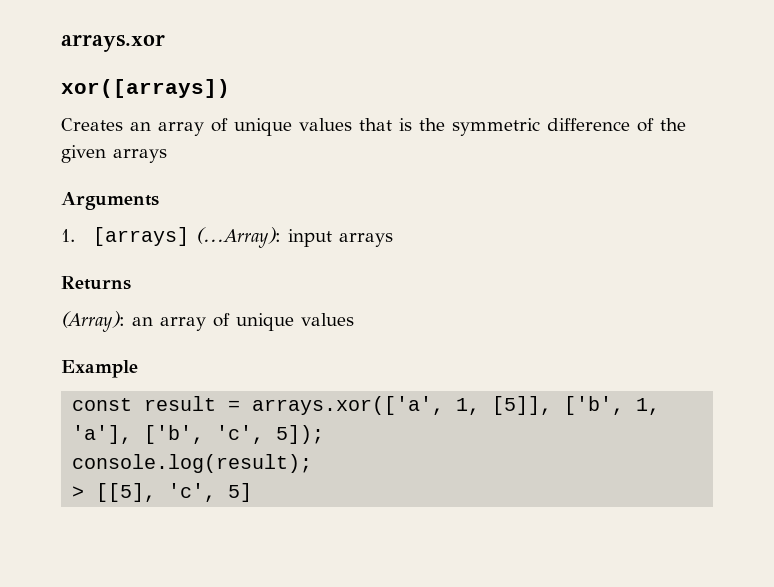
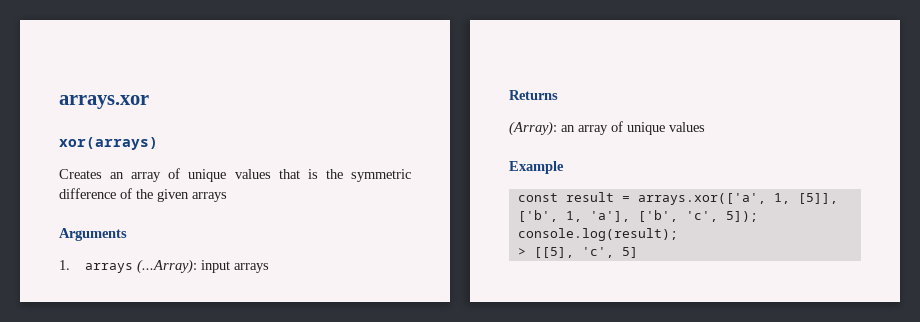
[61,79,230,98] xor([arrays]) -> [59,137,158,150] xor(arrays)
[92,227,189,246] [arrays] -> [84,263,133,273] arrays

